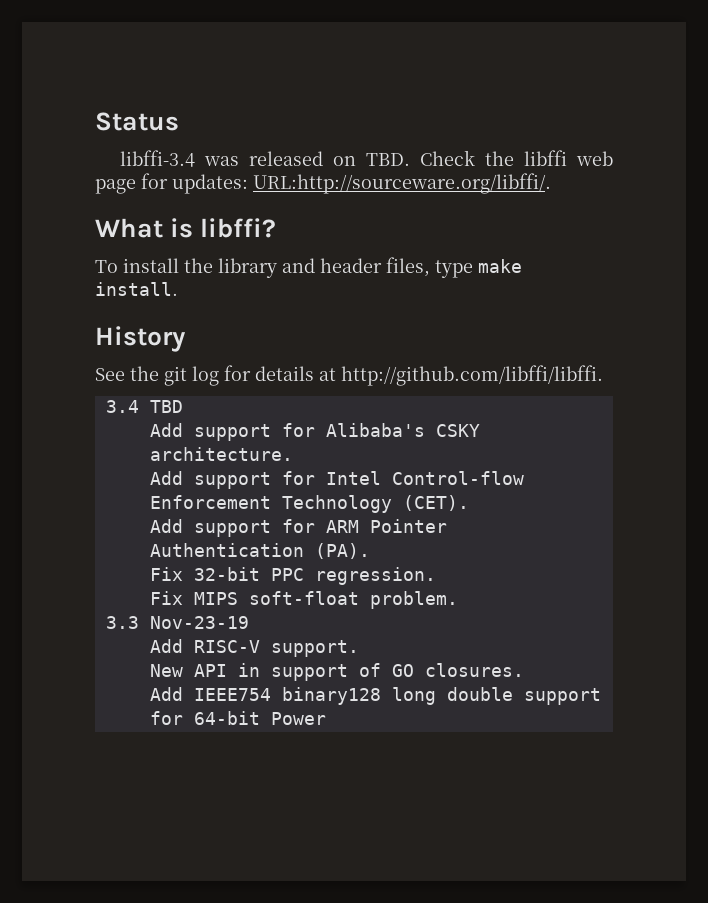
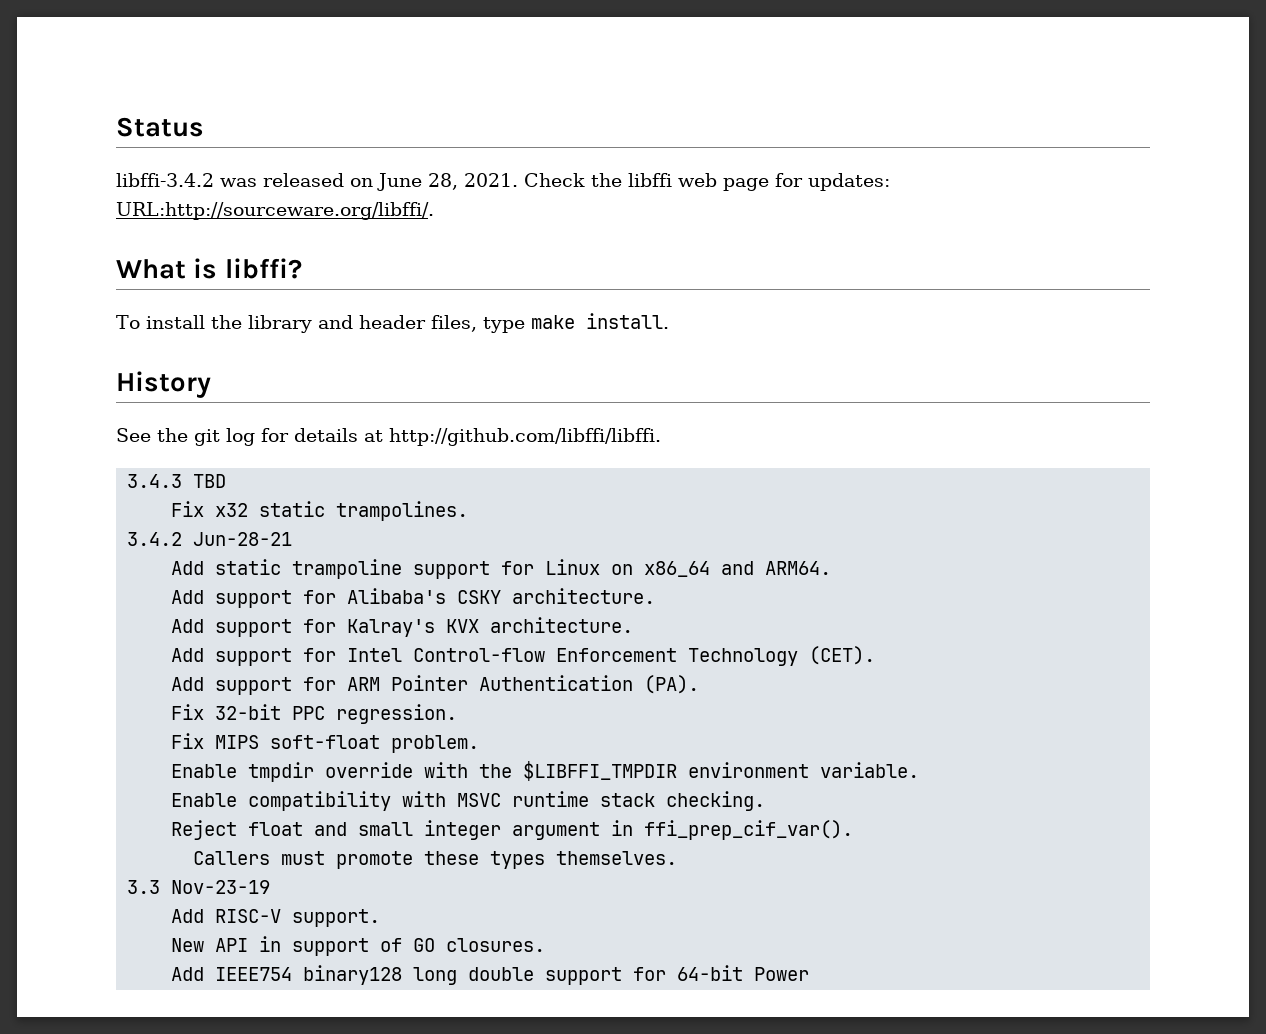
[120,150,196,167] libffi-3.4 -> [116,173,214,187] libffi-3.4.2
[366,153,411,166] TBD. -> [377,173,518,191] June 28, 2021.
[105,400,139,413] 3.4 -> [127,474,183,488] 3.4.3
(183, 406) none -> [171,501,469,521] [127,532,293,546] [171,559,832,579] // Fix x32 static trampolines. // 3.4.2 Jun-28-21 // Add static trampoline support for Linux on x86_64 and ARM64.
(293, 454) none -> [171,617,634,637] // Add support for Kalray's KVX architecture.
(458, 600) none -> [171,761,920,782] [171,791,766,811] [171,820,854,840] [193,851,678,869] // Enable tmpdir override with the $LIBFFI_TMPDIR environment variable. // Enable compatibility with MSVC runtime stack checking. // Reject float and small integer argument in ffi_prep_cif_var(). // Callers must promote these types themselves.

